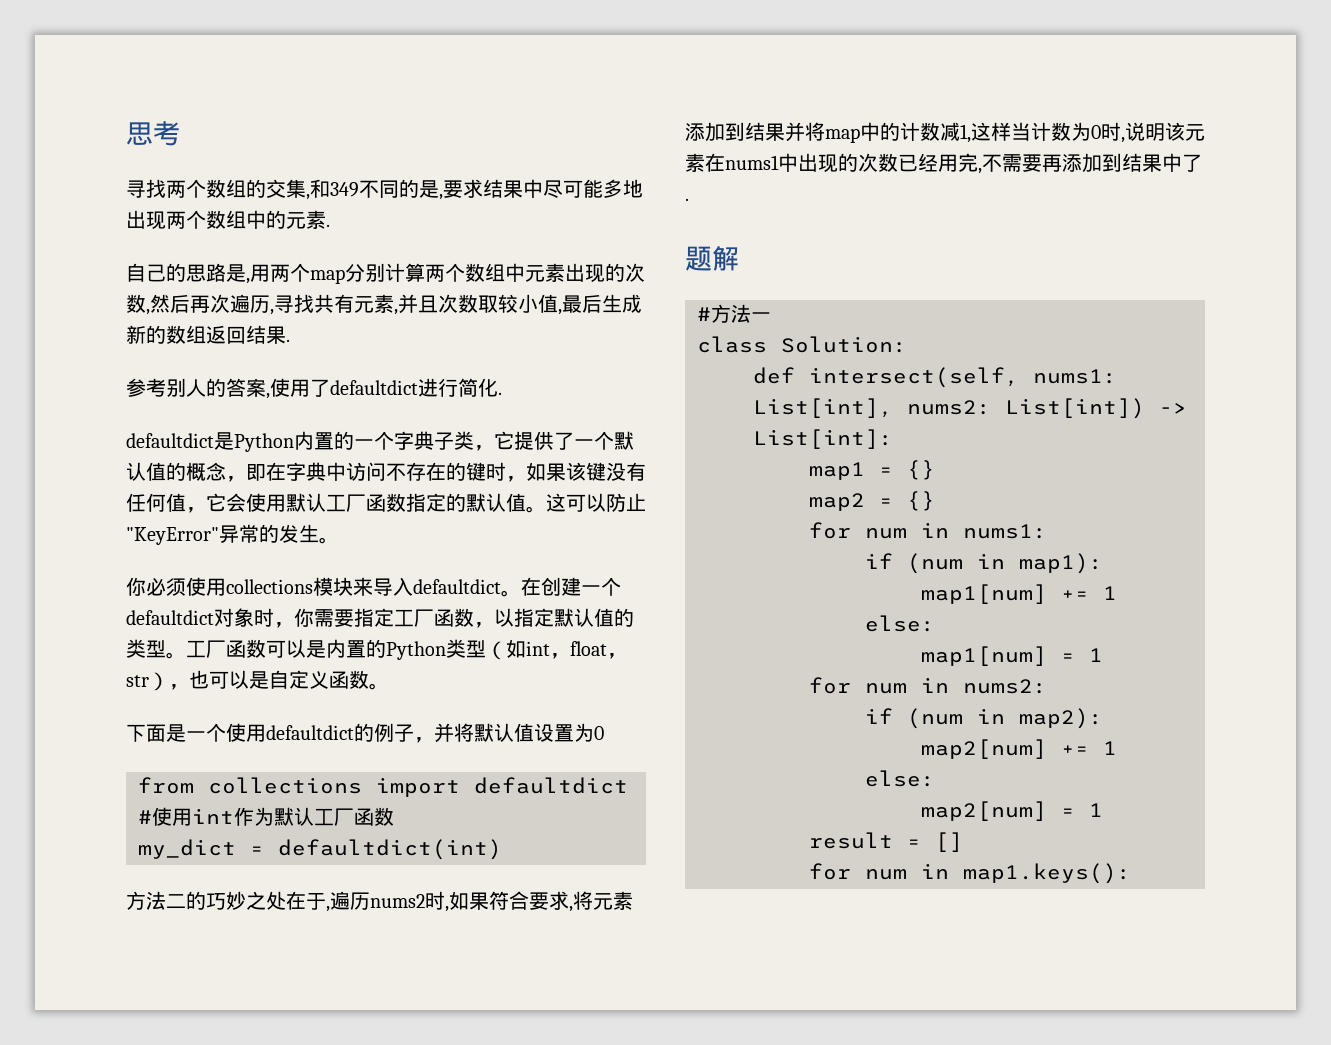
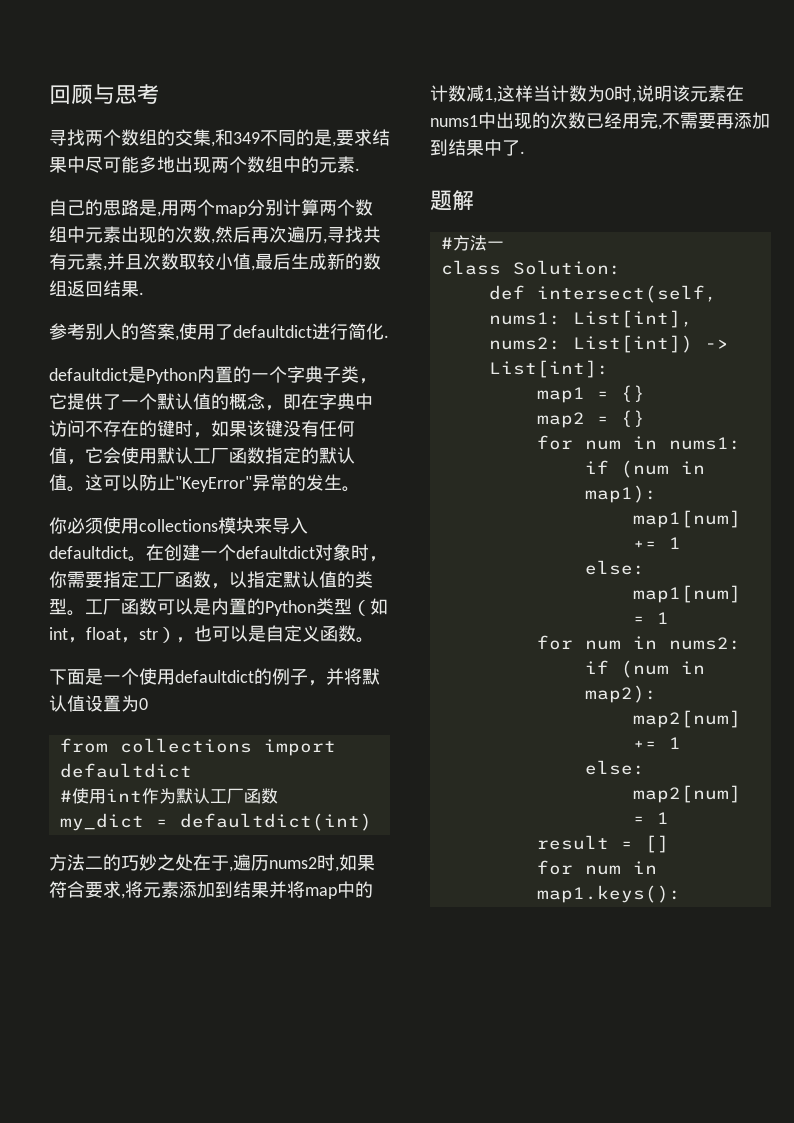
(126, 133) none -> [49,84,115,104] 回顾与

